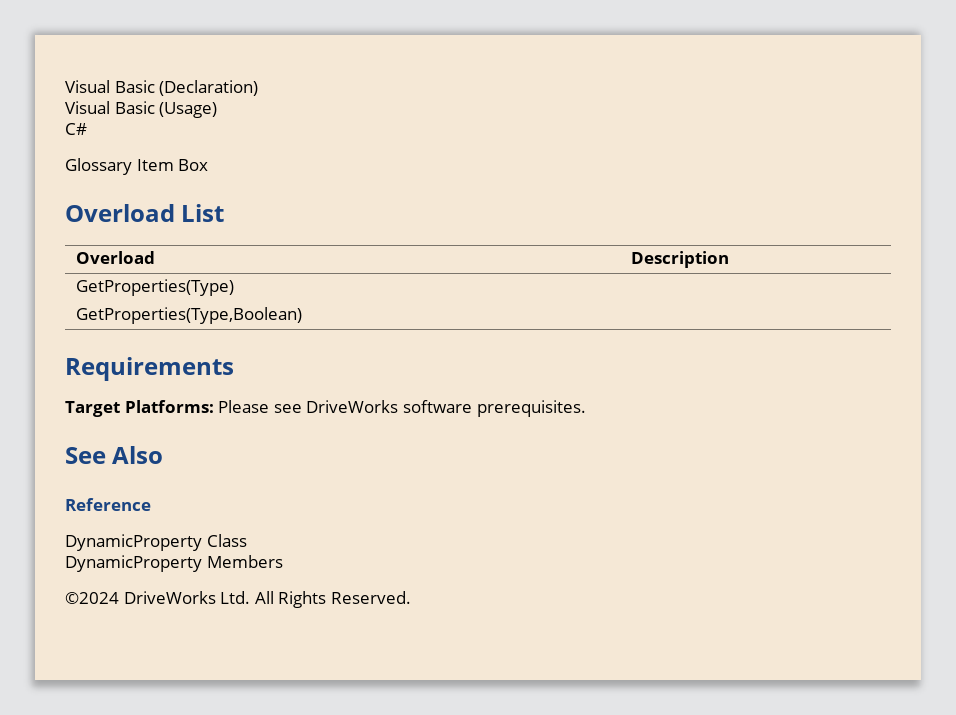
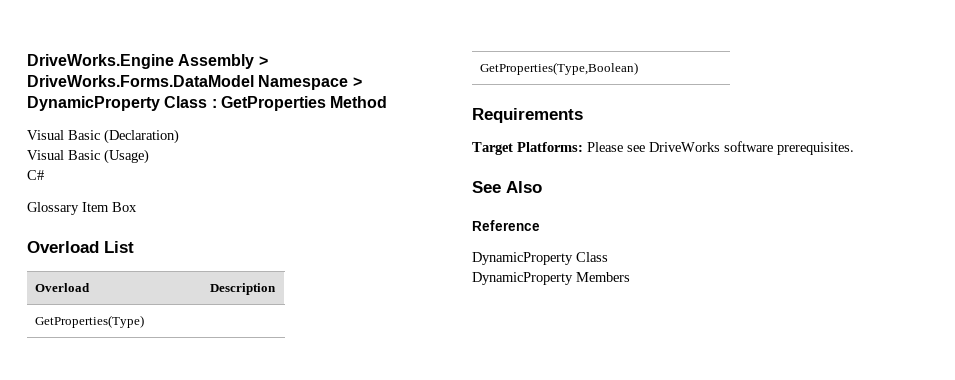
(65, 86) none -> [27,54,268,69] [27,75,362,90] [27,96,388,111] DriveWorks.Engine Assembly > DriveWorks.Forms.DataModel Namespace > DynamicProperty Class : GetProperties Method //
[65,591,411,608] // ©2024 DriveWorks Ltd. All Rights Reserved. -> (630, 277) none

